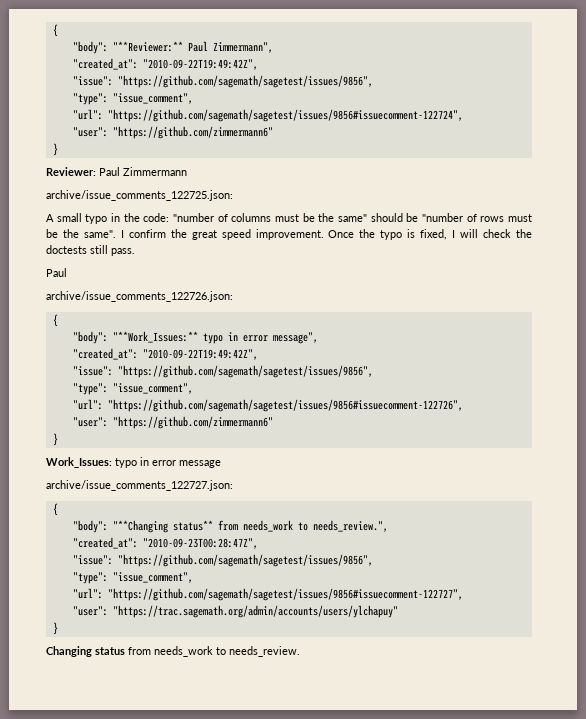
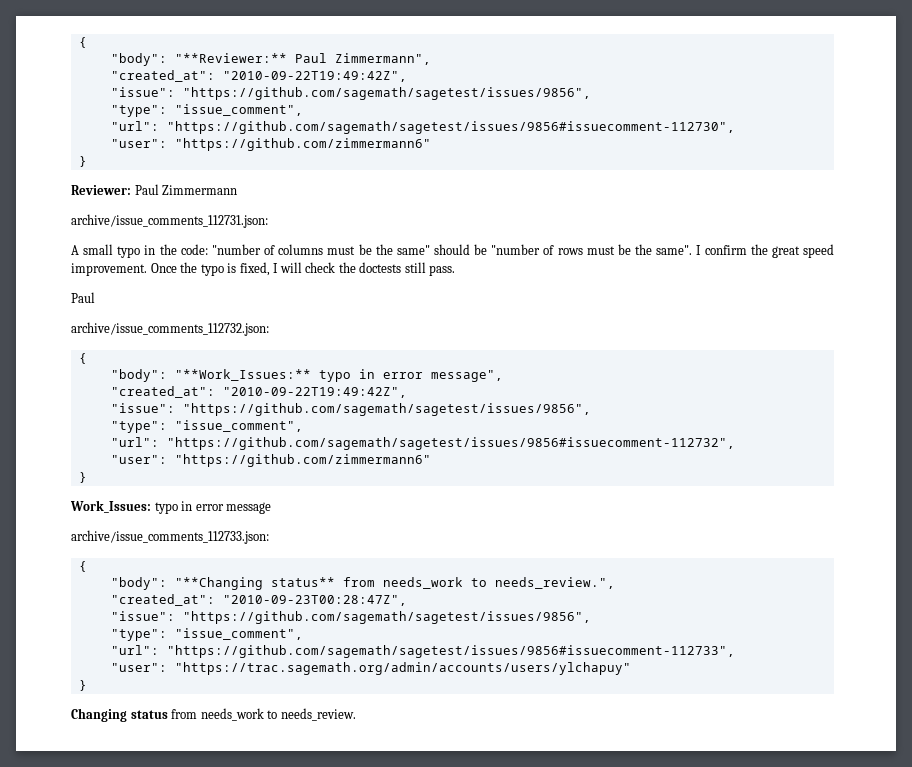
[107,109,463,122] "https://github.com/sagemath/sagetest/issues/9856#issuecomment-122724", -> [166,121,735,134] "https://github.com/sagemath/sagetest/issues/9856#issuecomment-112730",
[46,190,233,201] archive/issue_comments_122725.json: -> [71,214,268,228] archive/issue_comments_112731.json:
[46,291,233,302] archive/issue_comments_122726.json: -> [71,322,269,336] archive/issue_comments_112732.json:
[107,399,463,412] "https://github.com/sagemath/sagetest/issues/9856#issuecomment-122726", -> [166,437,735,450] "https://github.com/sagemath/sagetest/issues/9856#issuecomment-112732",
[46,480,233,491] archive/issue_comments_122727.json: -> [71,530,269,544] archive/issue_comments_112733.json:
[107,588,463,601] "https://github.com/sagemath/sagetest/issues/9856#issuecomment-122727", -> [166,645,735,658] "https://github.com/sagemath/sagetest/issues/9856#issuecomment-112733",

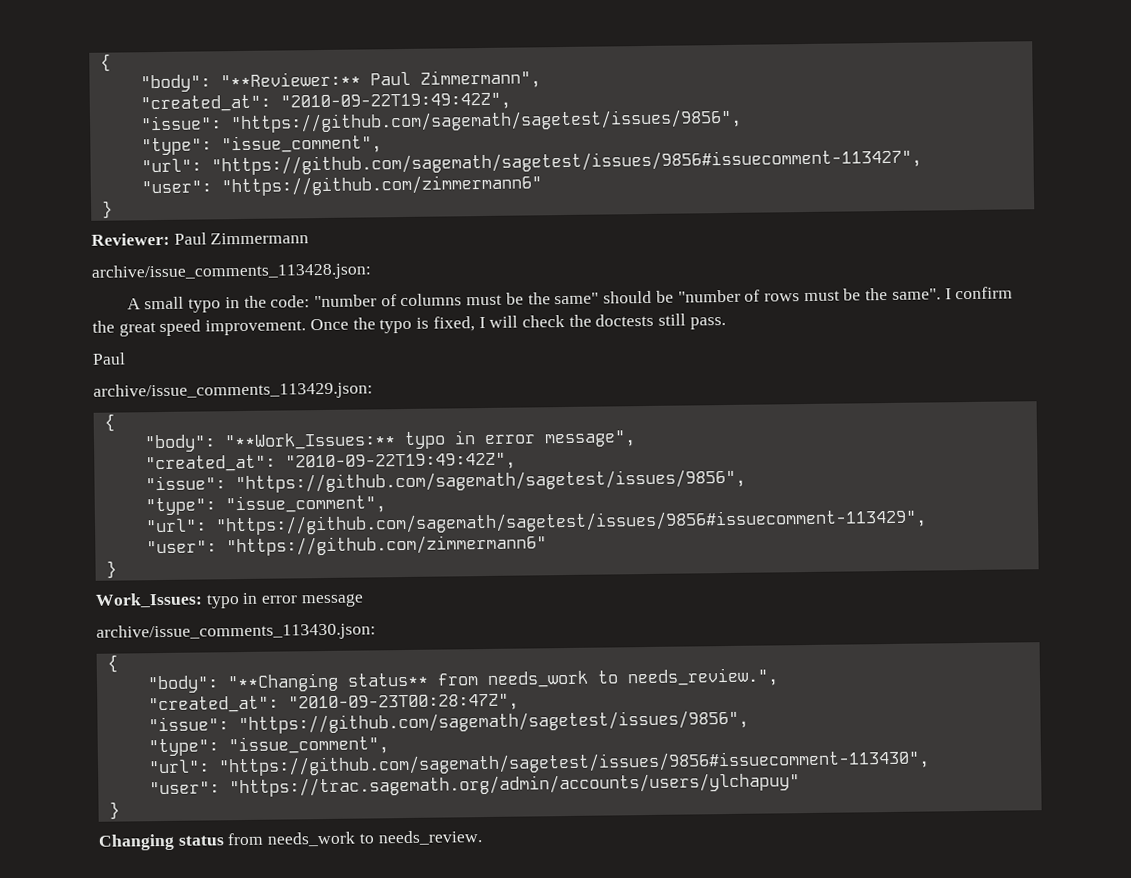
[166,121,735,134] "https://github.com/sagemath/sagetest/issues/9856#issuecomment-112730", -> [210,148,922,176] "https://github.com/sagemath/sagetest/issues/9856#issuecomment-113427",
[71,214,268,228] archive/issue_comments_112731.json: -> [91,262,371,282] archive/issue_comments_113428.json:
[71,322,269,336] archive/issue_comments_112732.json: -> [93,381,373,401] archive/issue_comments_113429.json:
[166,437,735,450] "https://github.com/sagemath/sagetest/issues/9856#issuecomment-112732", -> [214,508,927,536] "https://github.com/sagemath/sagetest/issues/9856#issuecomment-113429",
[71,530,269,544] archive/issue_comments_112733.json: -> [96,622,376,642] archive/issue_comments_113430.json:
[166,645,735,658] "https://github.com/sagemath/sagetest/issues/9856#issuecomment-112733", -> [217,749,930,777] "https://github.com/sagemath/sagetest/issues/9856#issuecomment-113430",

